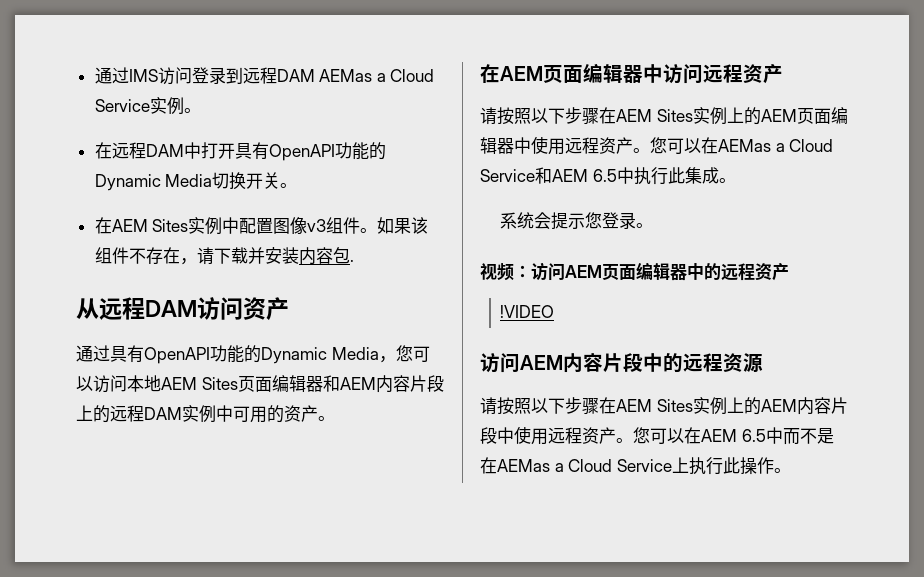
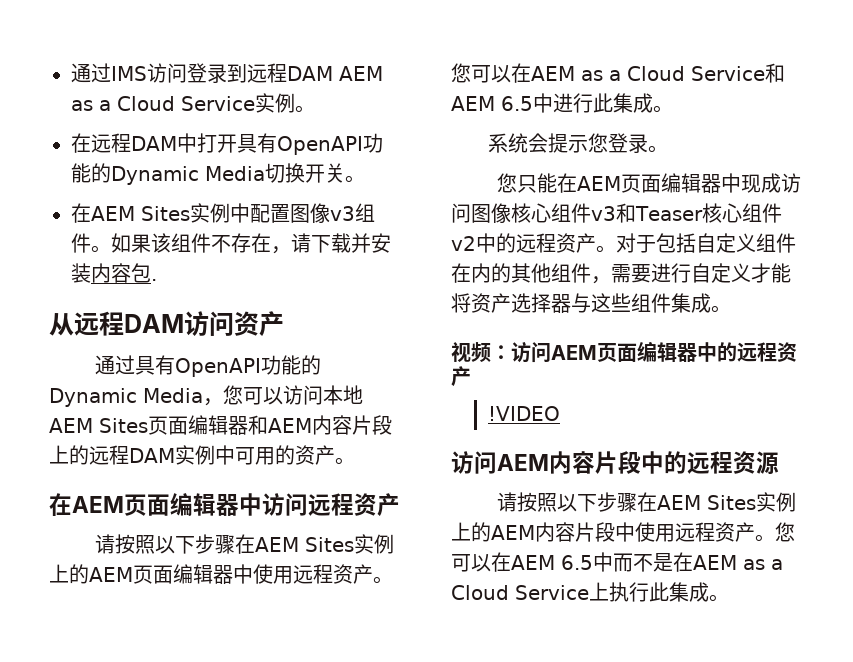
[319,69,373,82] AEMas -> [339,66,383,81] [71,100,93,111] AEM as
[718,139,771,152] AEMas -> [531,66,603,81] AEM as
[633,167,651,185] 执 -> [553,93,573,113] 进
(654, 225) none -> [496,173,801,193] [451,203,782,223] [451,233,796,253] [451,263,791,284] [451,293,731,313] // 您只能在AEM页面编辑器中现成访问图像核心组件v3和Teaser核心组件v2中的远程资产。对于包括自定义组件在内的其他组件，需要进行自定义才能将资产选择器与这些组件集成。
[497,459,550,472] AEMas -> [693,555,765,570] AEM as
[739,457,774,475] 操作 -> [669,582,709,602] 集成

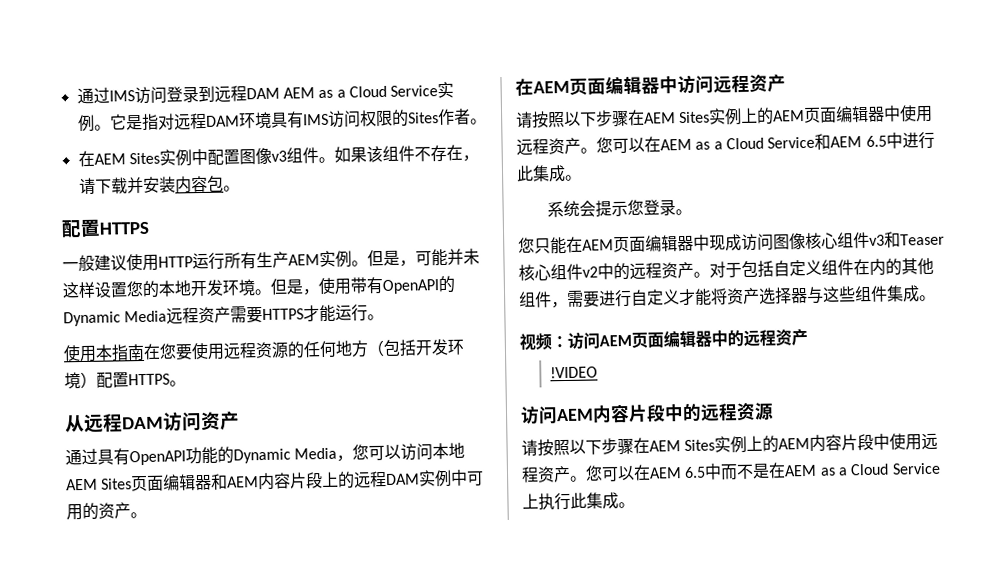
[71,133,383,155] [71,163,345,185] // 在远程DAM中打开具有OpenAPI功能的Dynamic Media切换开关 -> [109,108,471,131] 它是指对远程DAM环境具有IMS访问权限的Sites作者
[151,279,157,281] . -> [222,185,240,192] [61,219,149,238] [62,248,480,272] [62,275,456,299] [63,304,385,327] [63,338,465,363] [64,371,186,390] 。 // 配置HTTPS // 一般建议使用HTTP运行所有生产AEM实例。但是，可能并未这样设置您的本地开发环境。但是，使用带有OpenAPI的Dynamic Media远程资产需要HTTPS才能运行。 // 使用本指南在您要使用远程资源的任何地方（包括开发环境）配置HTTPS。

